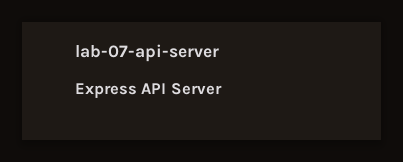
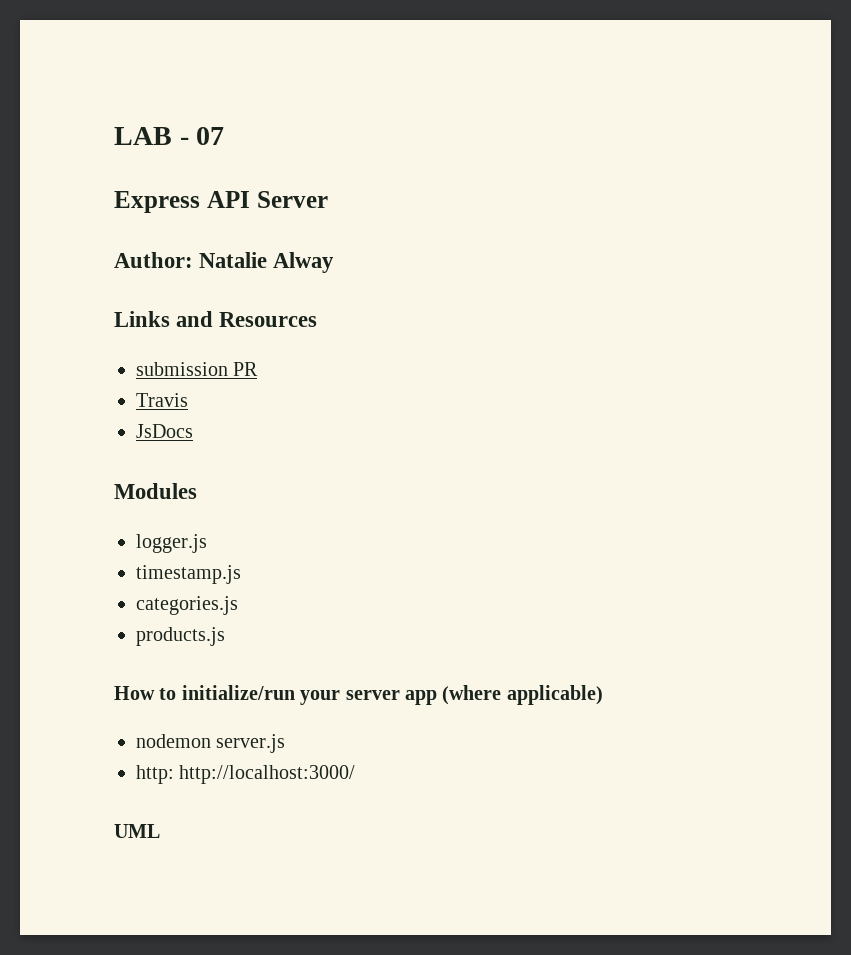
[75,44,219,62] lab-07-api-server -> [114,127,225,145] LAB - 07
(222, 89) none -> [114,252,335,273] [114,311,318,327] [136,362,259,376] [136,393,188,407] [136,424,193,438] [114,483,197,499] [136,534,207,553] [136,565,241,584] [136,596,238,615] [136,627,225,646] [114,685,603,705] [136,734,286,753] [136,765,356,784] [114,824,160,838] // Author: Natalie Alway // Links and Resources // submission PR // Travis // JsDocs // Modules // logger.js // timestamp.js // categories.js // products.js // How to initialize/run your server app (where applicable) // nodemon server.js // http: http://localhost:3000/ // UML

